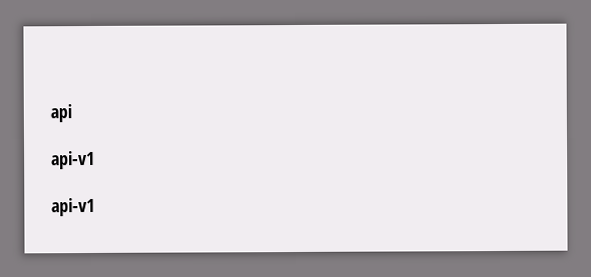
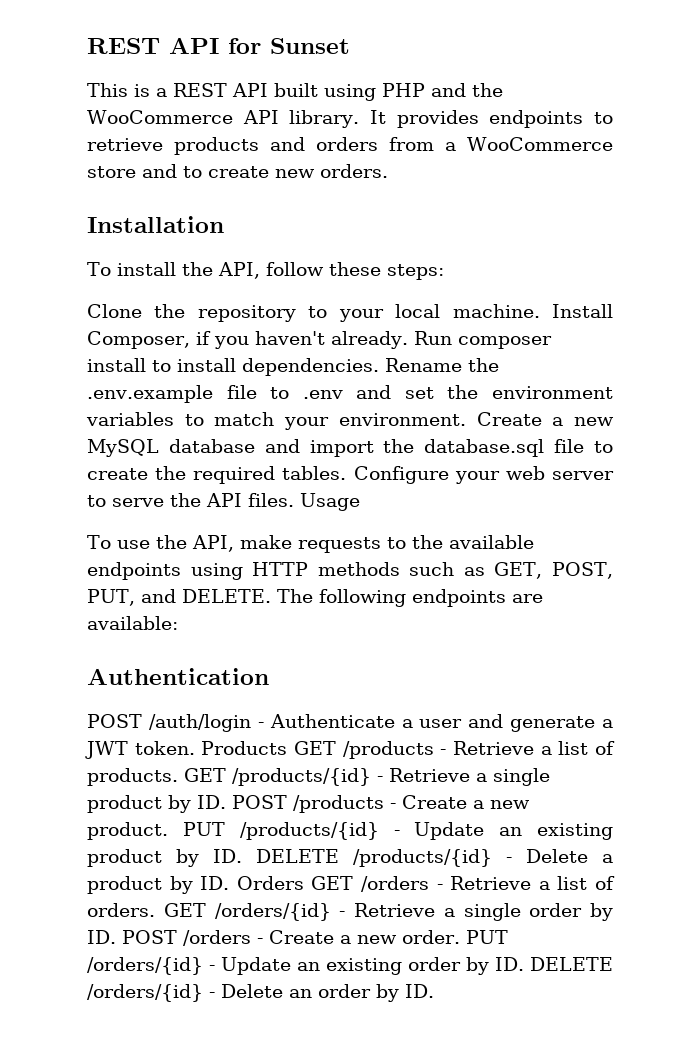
[50,104,72,123] [51,150,95,170] [51,197,95,217] api // api-v1 // api-v1 -> [87,37,350,54] [87,83,503,101] [87,110,613,128] [87,137,614,155] [87,164,388,178] [87,216,224,233] [87,262,444,280] [87,304,613,322] [87,331,552,349] [87,358,499,376] [87,385,613,403] [86,412,614,430] [87,439,613,457] [87,466,615,484] [87,493,360,511] [87,535,534,553] [87,562,614,580] [87,589,543,607] [87,616,178,630] [87,668,269,685] [87,714,613,732] [85,741,615,759] [87,768,550,786] [87,795,530,813] [87,822,613,840] [87,849,613,867] [87,876,615,894] [87,903,613,921] [87,930,508,946] [87,957,613,975] [87,984,434,1002] REST API for Sunset // This is a REST API built using PHP and the WooCommerce API library. It provides endpoints to retrieve products and orders from a WooCommerce store and to create new orders. // Installation // To install the API, follow these steps: // Clone the repository to your local machine. Install Composer, if you haven't already. Run composer install to install dependencies. Rename the .env.example file to .env and set the environment variables to match your environment. Create a new MySQL database and import the database.sql file to create the required tables. Configure your web server to serve the API files. Usage // To use the API, make requests to the available endpoints using HTTP methods such as GET, POST, PUT, and DELETE. The following endpoints are available: // Authentication // POST /auth/login - Authenticate a user and generate a JWT token. Products GET /products - Retrieve a list of products. GET /products/{id} - Retrieve a single product by ID. POST /products - Create a new product. PUT /products/{id} - Update an existing product by ID. DELETE /products/{id} - Delete a product by ID. Orders GET /orders - Retrieve a list of orders. GET /orders/{id} - Retrieve a single order by ID. POST /orders - Create a new order. PUT /orders/{id} - Update an existing order by ID. DELETE /orders/{id} - Delete an order by ID.

